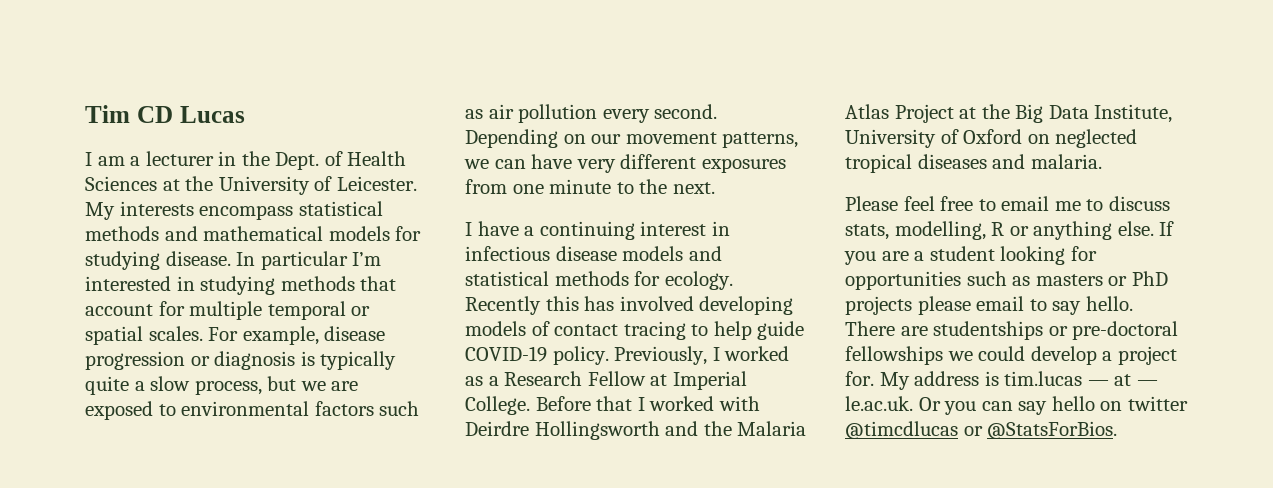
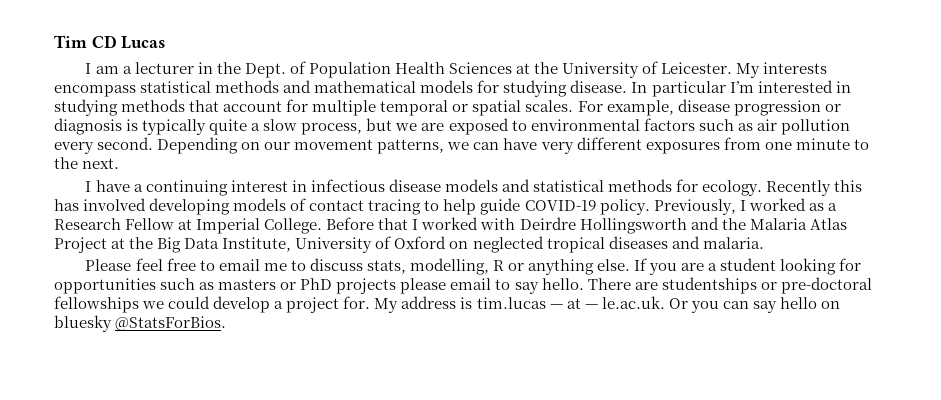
(343, 158) none -> [308,62,391,78] Population
[1127,396,1188,411] [845,421,983,439] twitter @timcdlucas or -> [54,315,112,332] bluesky

